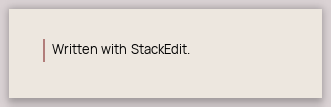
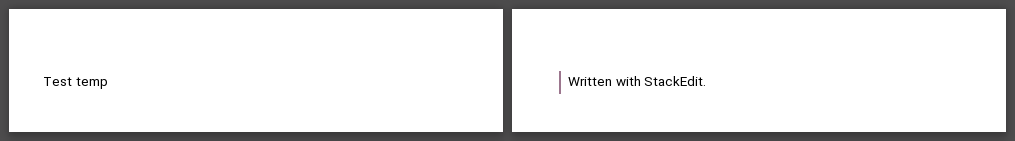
(51, 49) none -> [43,77,108,89] Test temp //

